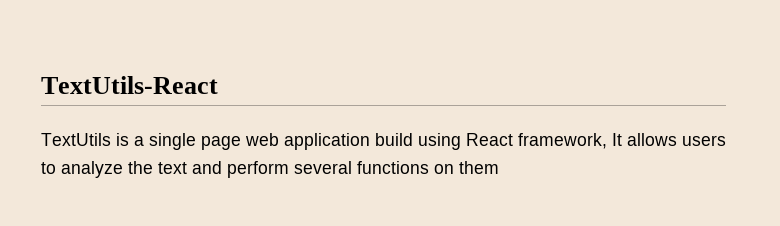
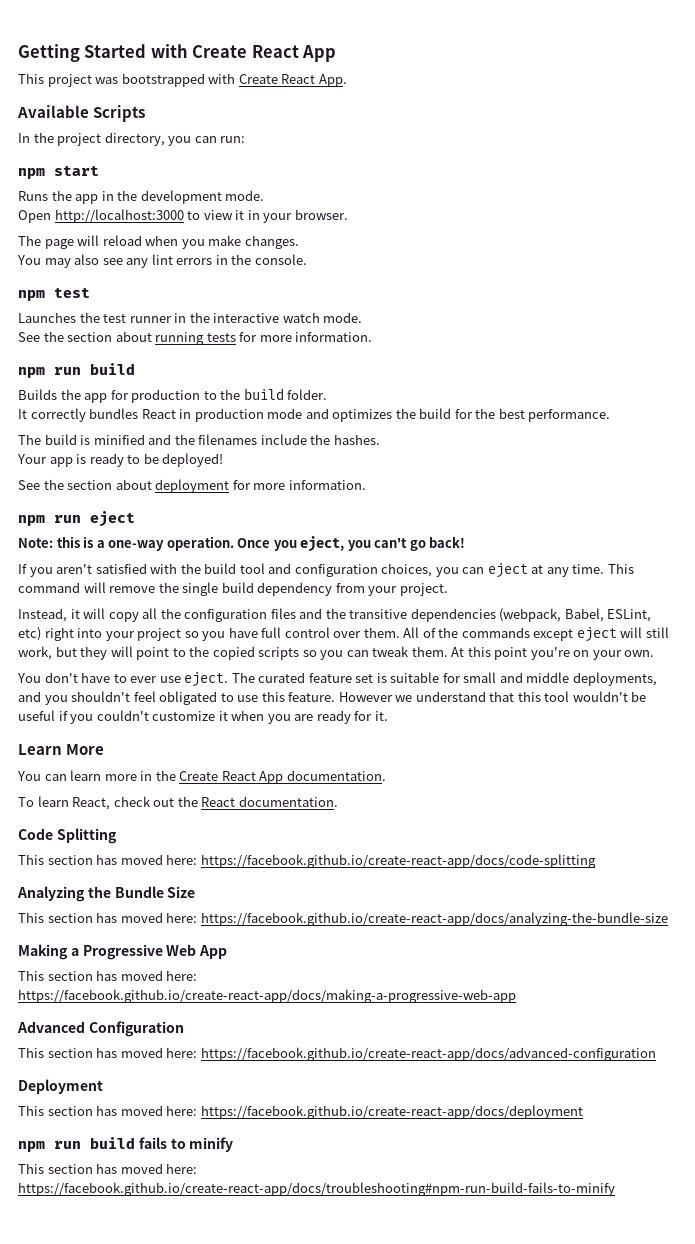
[41,76,218,94] [41,133,726,150] [41,161,499,178] TextUtils-React // TextUtils is a single page web application build using React framework, It allows users to analyze the text and perform several functions on them -> [18,44,337,62] [18,73,347,87] [17,105,146,122] [18,132,246,146] [18,166,99,179] [18,190,265,204] [18,209,348,223] [18,235,299,249] [17,254,307,268] [18,288,90,301] [18,312,363,323] [18,331,373,345] [18,363,135,378] [18,388,328,403] [18,408,611,422] [18,434,380,445] [17,453,224,467] [18,479,366,493] [18,511,135,527] [18,536,466,552] [18,563,634,578] [18,582,448,596] [18,608,652,622] [18,627,669,642] [18,646,655,660] [17,672,657,687] [18,691,647,705] [18,710,388,724] [18,744,105,755] [17,770,386,784] [18,796,338,810] [18,828,117,844] [18,854,596,868] [17,886,196,902] [18,912,668,926] [18,944,228,960] [18,970,198,981] [18,989,516,1003] [17,1021,184,1037] [18,1047,656,1061] [18,1079,103,1094] [18,1105,583,1119] [18,1137,234,1152] [18,1163,198,1174] [18,1182,615,1196] Getting Started with Create React App // This project was bootstrapped with Create React App. // Available Scripts // In the project directory, you can run: // npm start // Runs the app in the development mode. // Open http://localhost:3000 to view it in your browser. // The page will reload when you make changes. // You may also see any lint errors in the console. // npm test // Launches the test runner in the interactive watch mode. // See the section about running tests for more information. // npm run build // Builds the app for production to the build folder. // It correctly bundles React in production mode and optimizes the build for the best performance. // The build is minified and the filenames include the hashes. // Your app is ready to be deployed! // See the section about deployment for more information. // npm run eject // Note: this is a one-way operation. Once you eject, you can't go back! // If you aren't satisfied with the build tool and configuration choices, you can eject at any time. This command will remove the single build dependency from your project. // Instead, it will copy all the configuration files and the transitive dependencies (webpack, Babel, ESLint, etc) right into your project so you have full control over them. All of the commands except eject will still work, but they will point to the copied scripts so you can tweak them. At this point you're on your own. // You don't have to ever use eject. The curated feature set is suitable for small and middle deployments, and you shouldn't feel obligated to use this feature. However we understand that this tool wouldn't be useful if you couldn't customize it when you are ready for it. // Learn More // You can learn more in the Create React App documentation. // To learn React, check out the React documentation. // Code Splitting // This section has moved here: https://facebook.github.io/create-react-app/docs/code-splitting // Analyzing the Bundle Size // This section has moved here: https://facebook.github.io/create-react-app/docs/analyzing-the-bundle-size // Making a Progressive Web App // This section has moved here: https://facebook.github.io/create-react-app/docs/making-a-progressive-web-app // Advanced Configuration // This section has moved here: https://facebook.github.io/create-react-app/docs/advanced-configuration // Deployment // This section has moved here: https://facebook.github.io/create-react-app/docs/deployment // npm run build fails to minify // This section has moved here: https://facebook.github.io/create-react-app/docs/troubleshooting#npm-run-build-fails-to-minify

